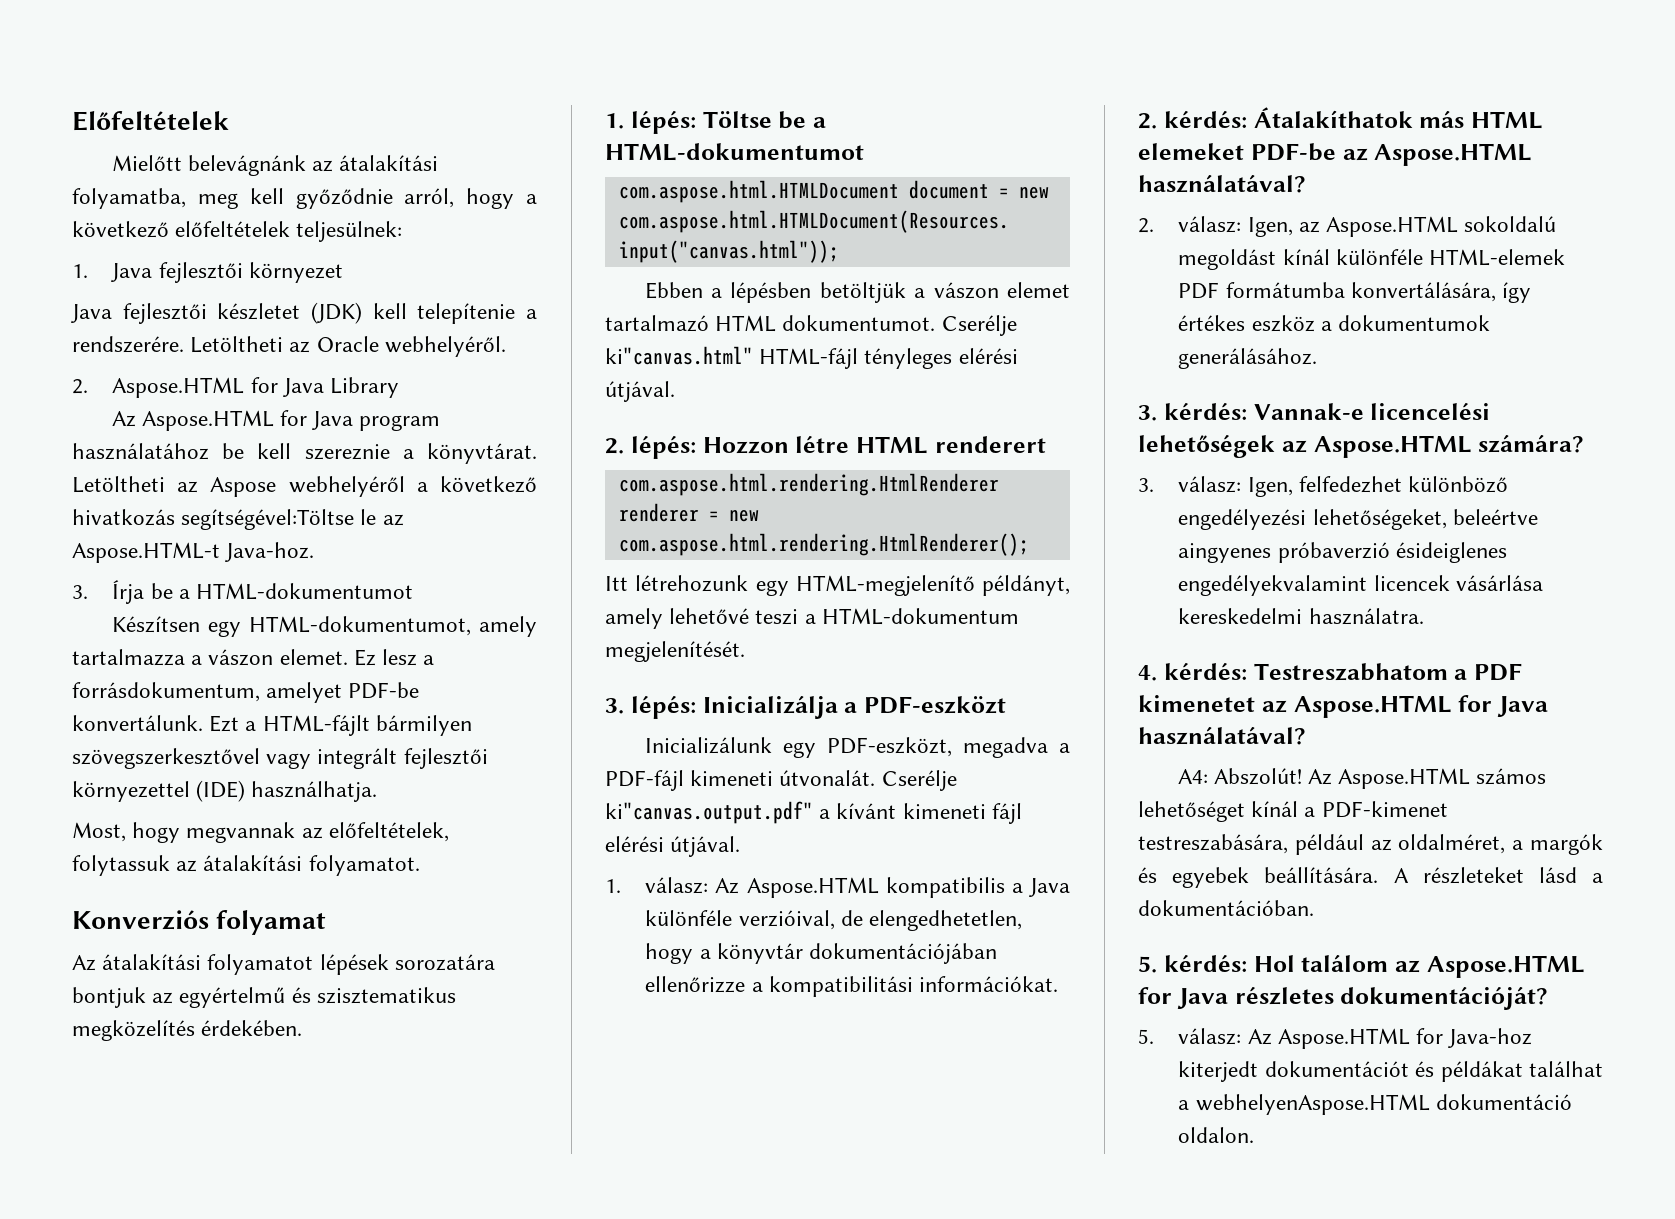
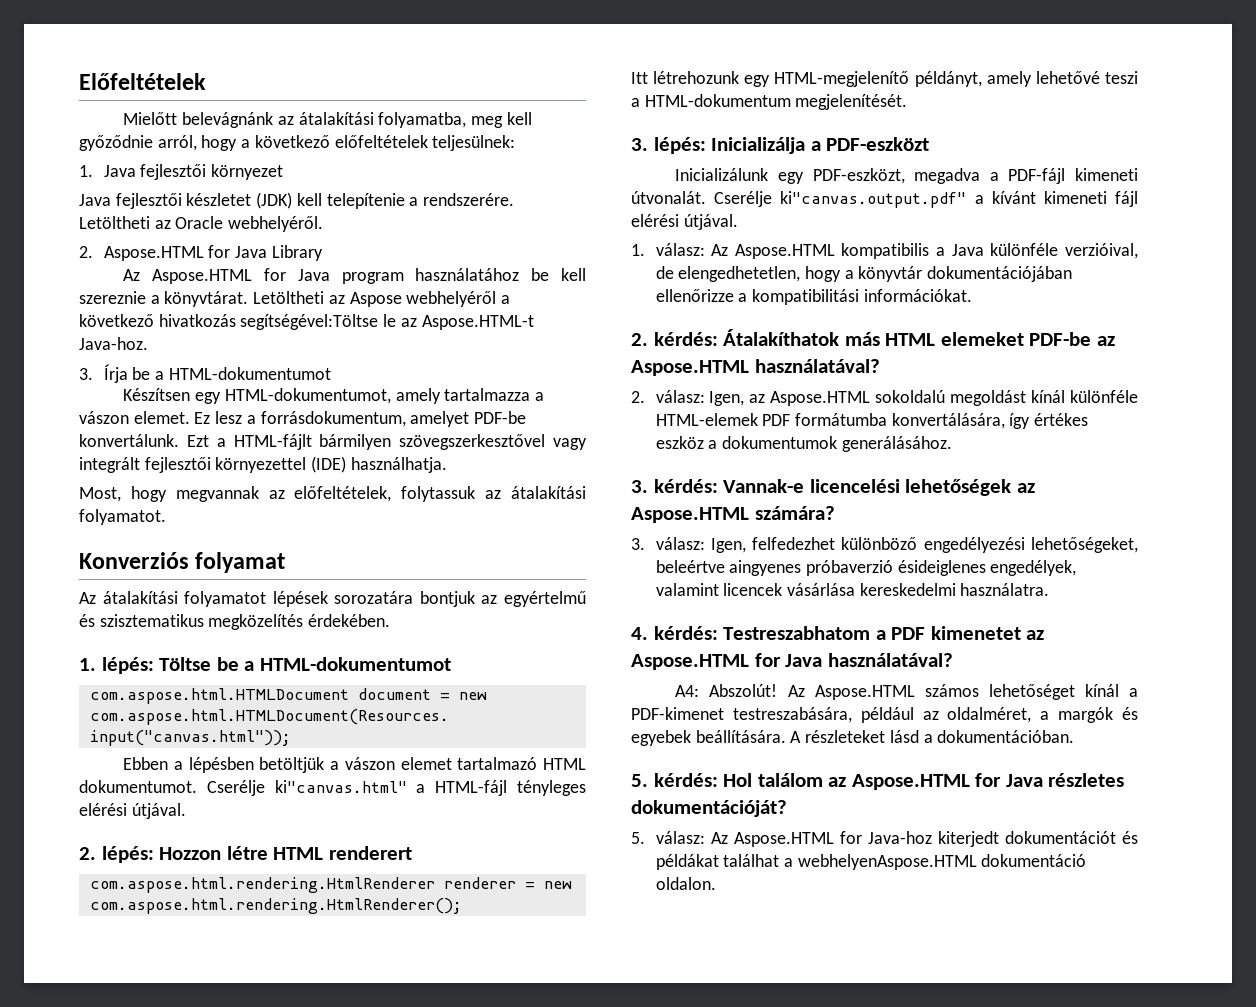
(753, 355) none -> [416,784,426,793] a
[1178,575,1368,596] engedélyekvalamint -> [990,560,1077,576] [655,583,719,596] engedélyek, valamint

